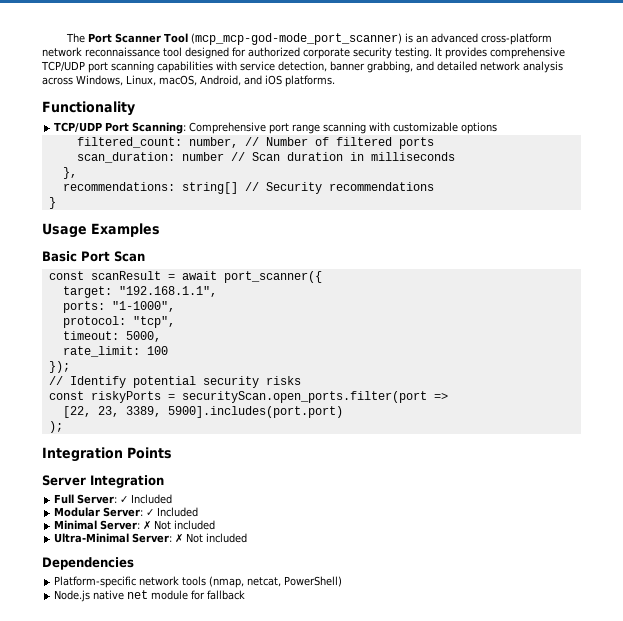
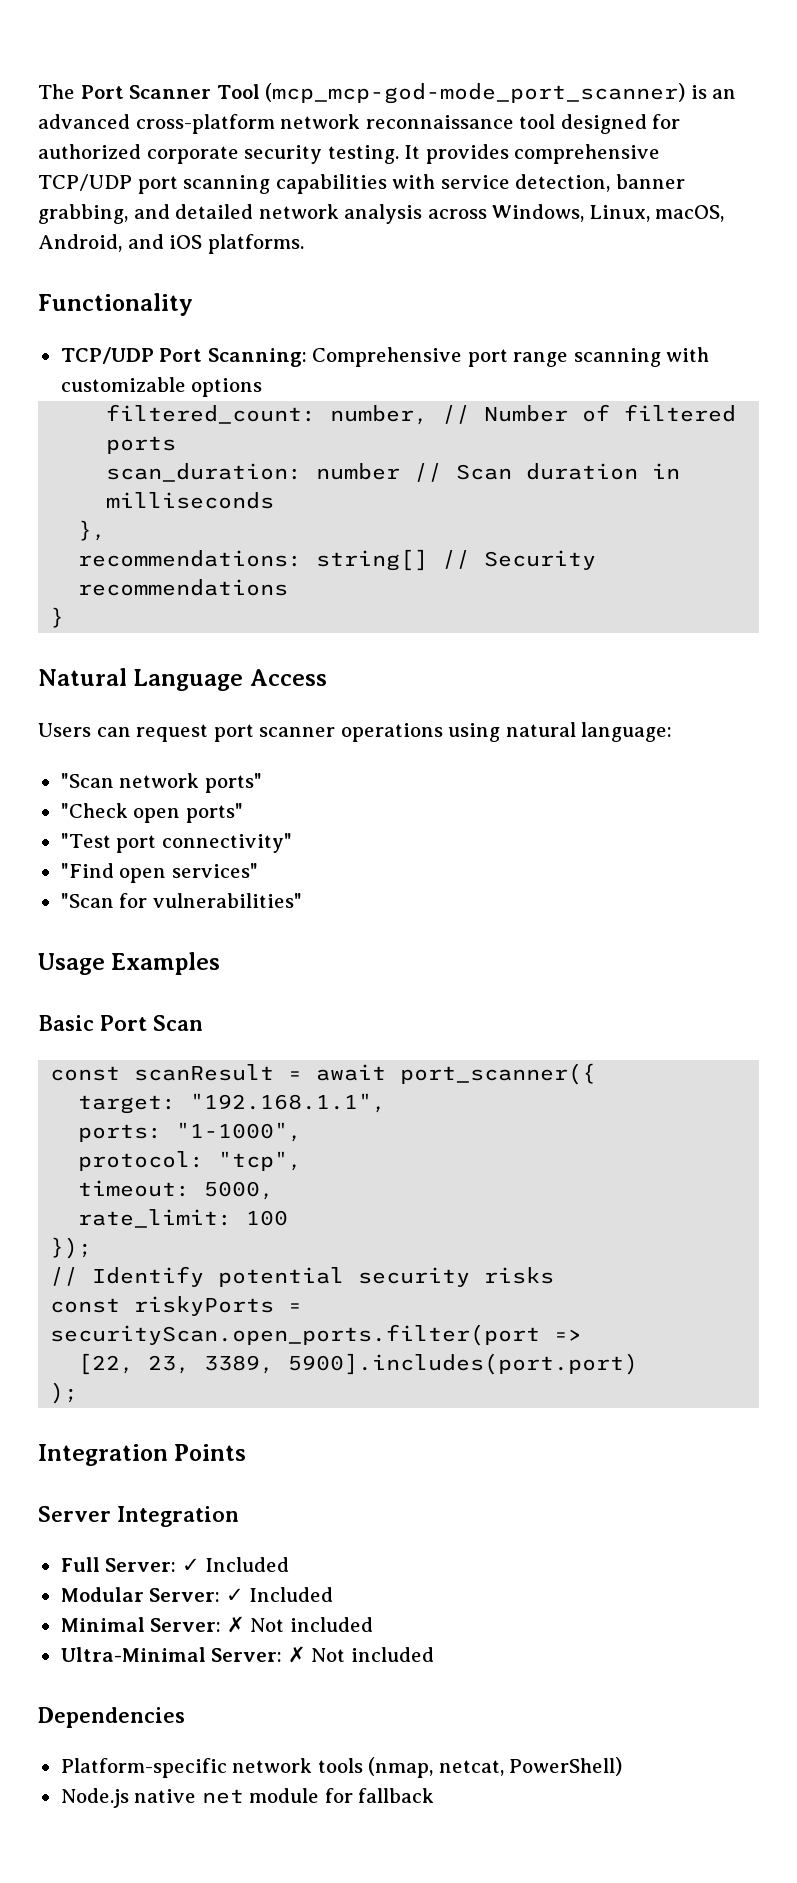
(56, 203) none -> [38,668,327,691] [38,722,673,742] [60,773,262,793] [60,803,243,823] [60,833,292,853] [60,863,258,883] [60,893,302,908] // Natural Language Access // Users can request port scanner operations using natural language: // "Scan network ports" // "Check open ports" // "Test port connectivity" // "Find open services" // "Scan for vulnerabilities"

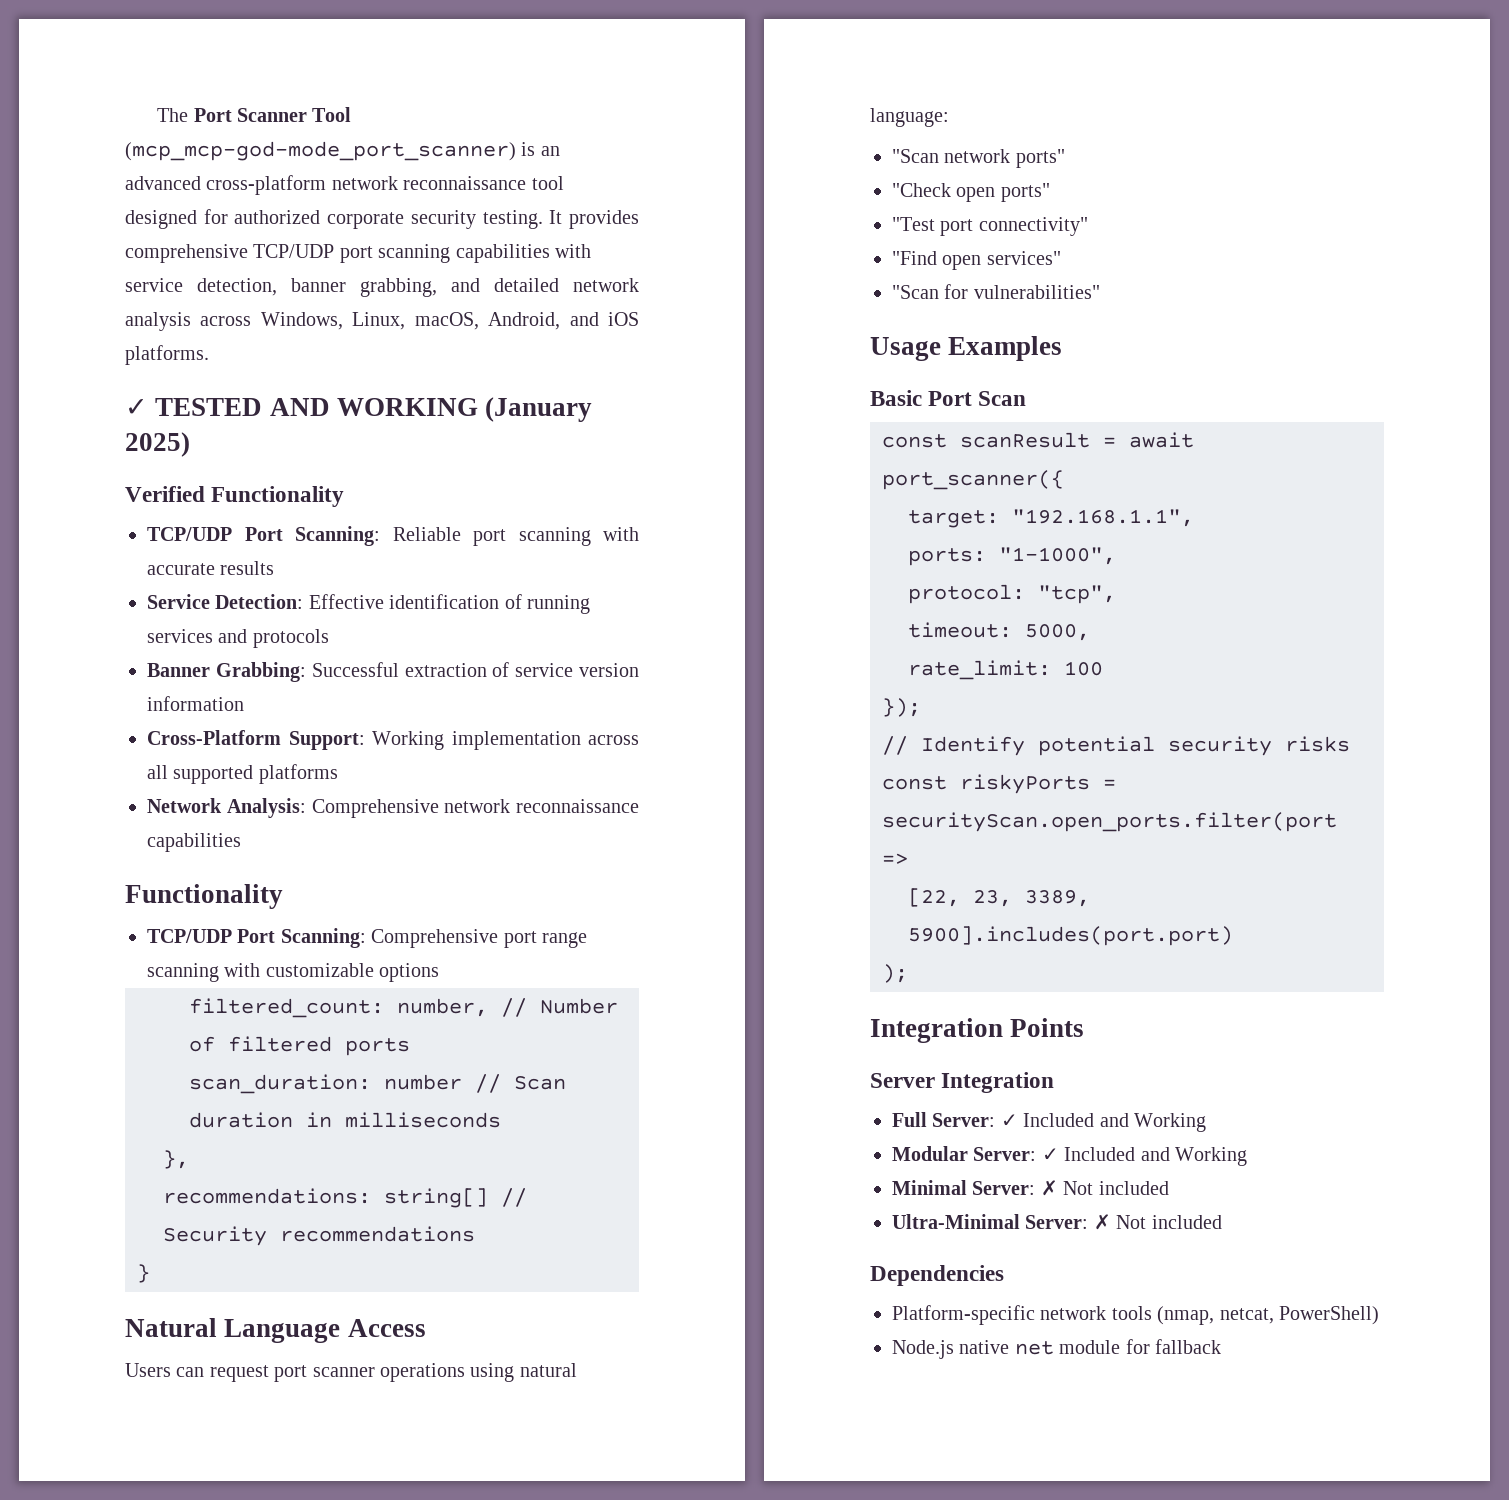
(304, 244) none -> [125,397,593,422] [125,432,190,457] [125,486,345,507] [147,526,639,546] [147,561,275,575] [147,594,590,614] [147,629,329,648] [147,662,639,682] [147,696,244,711] [147,730,639,750] [147,764,338,784] [147,798,639,818] [147,833,241,852] // ✓ TESTED AND WORKING (January 2025) // Verified Functionality // TCP/UDP Port Scanning: Reliable port scanning with accurate results // Service Detection: Effective identification of running services and protocols // Banner Grabbing: Successful extraction of service version information // Cross-Platform Support: Working implementation across all supported platforms // Network Analysis: Comprehensive network reconnaissance capabilities
(290, 1564) none -> [1099,1113,1206,1132] and Working
(334, 1594) none -> [1140,1147,1247,1166] and Working

